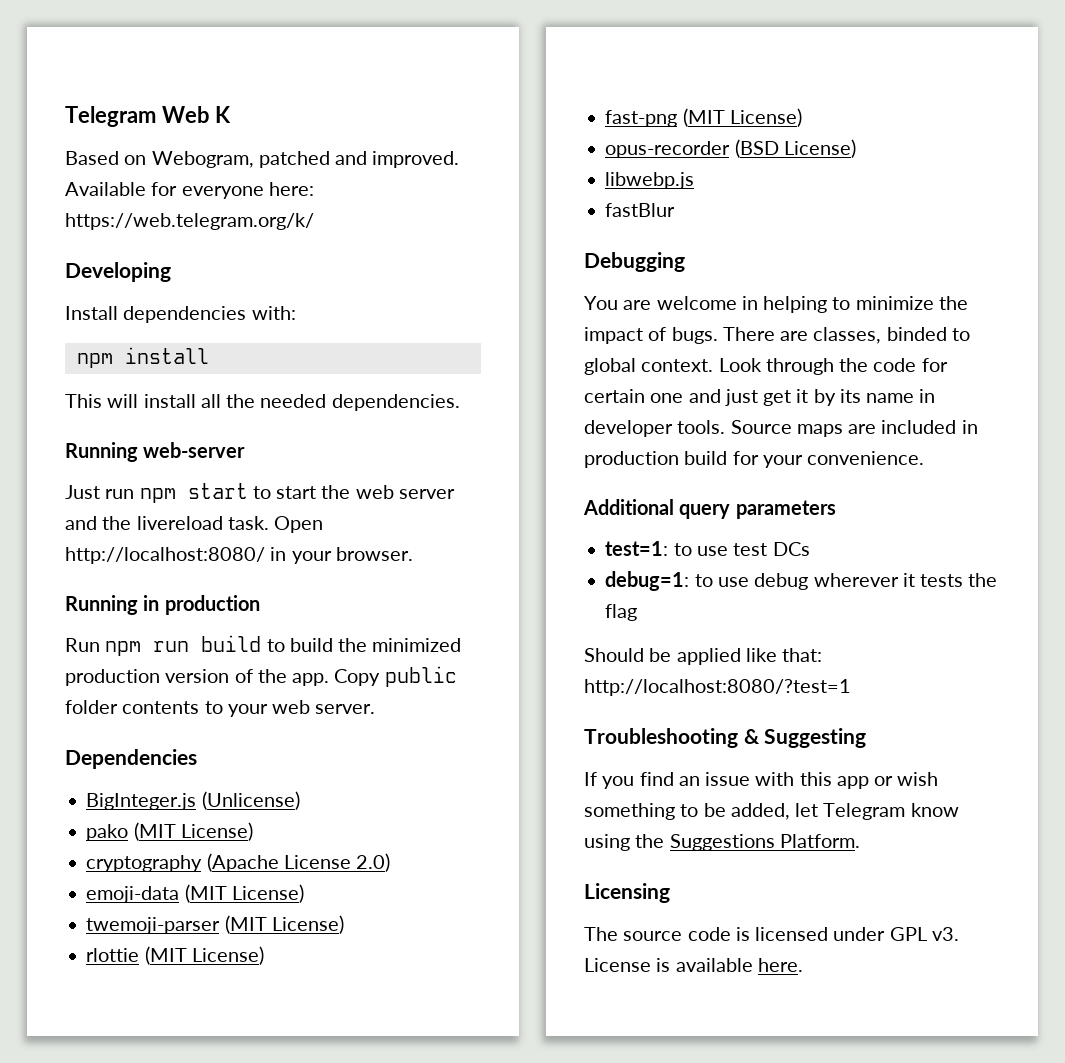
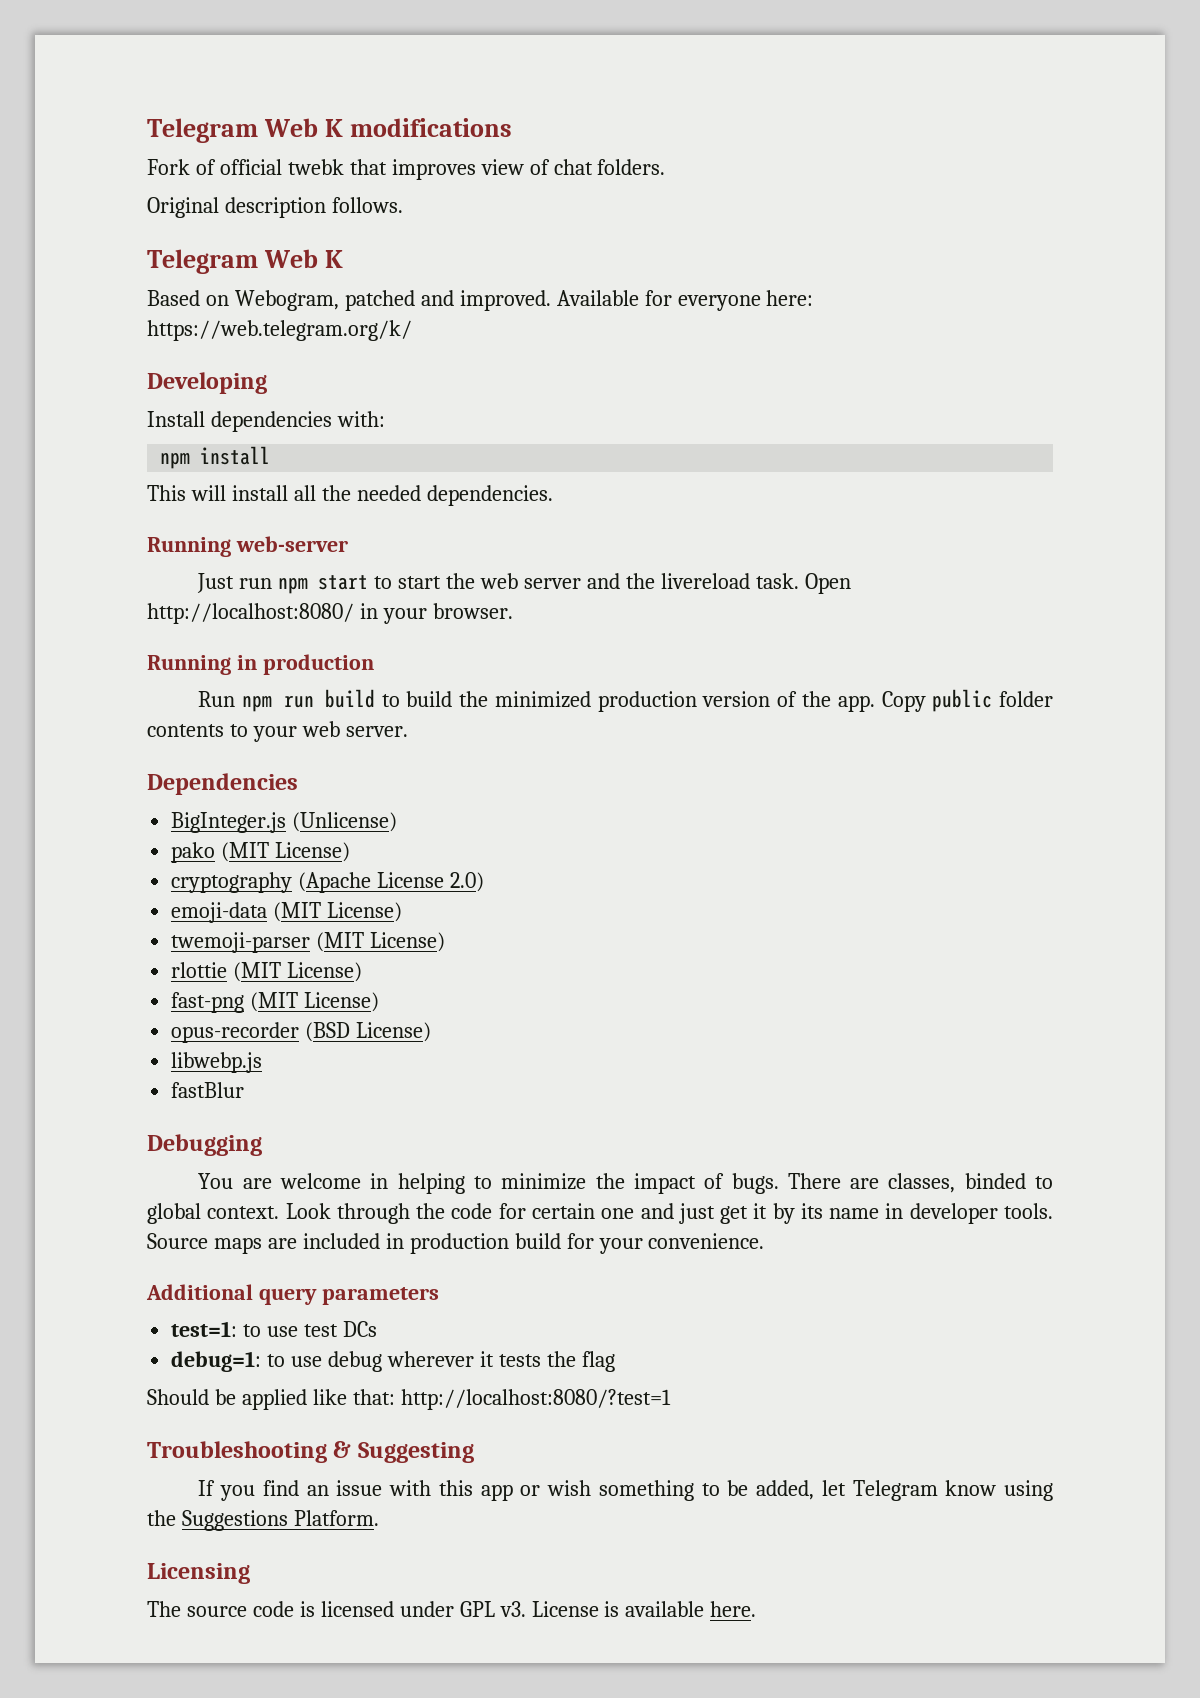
[65,106,231,127] Telegram Web K -> [147,118,512,143] [147,159,666,180] [147,197,403,218] [147,249,343,274] Telegram Web K modifications // Fork of official twebk that improves view of chat folders. // Original description follows. // Telegram Web K

